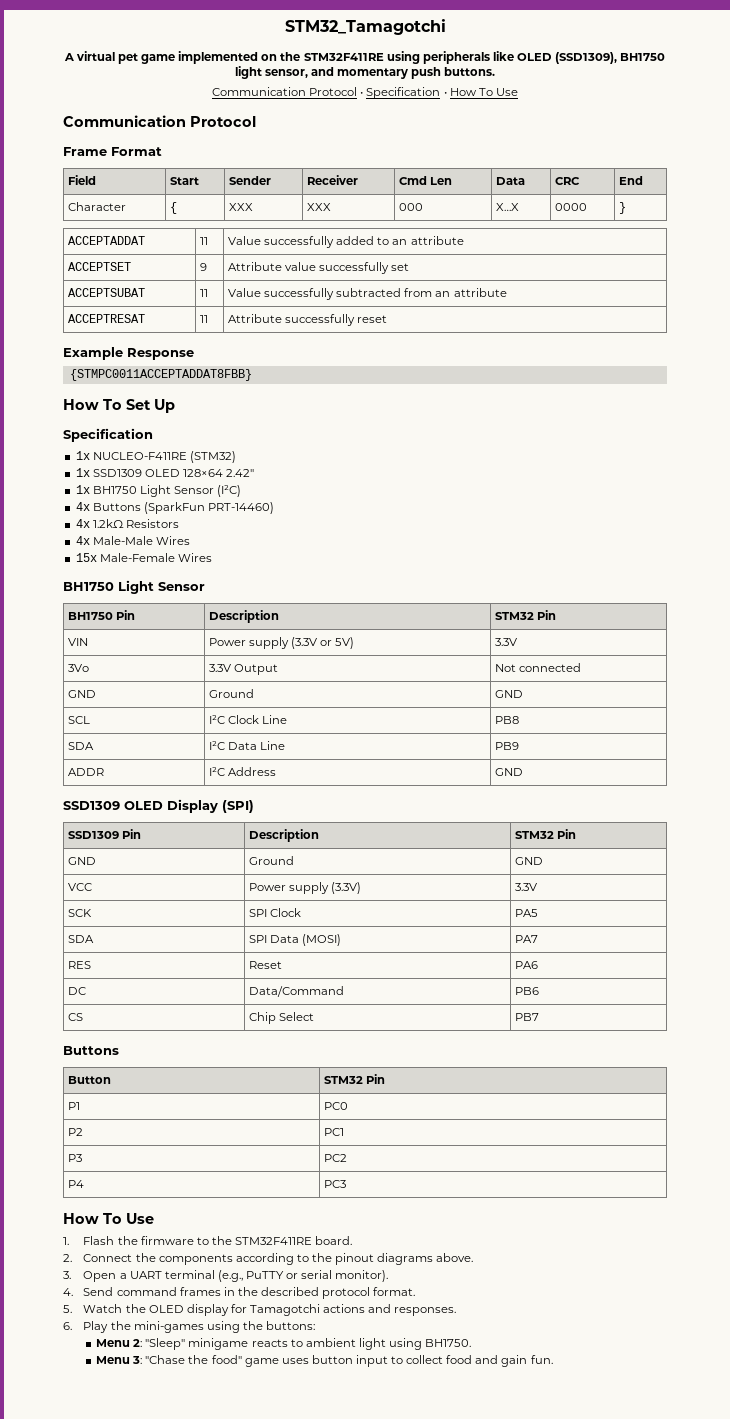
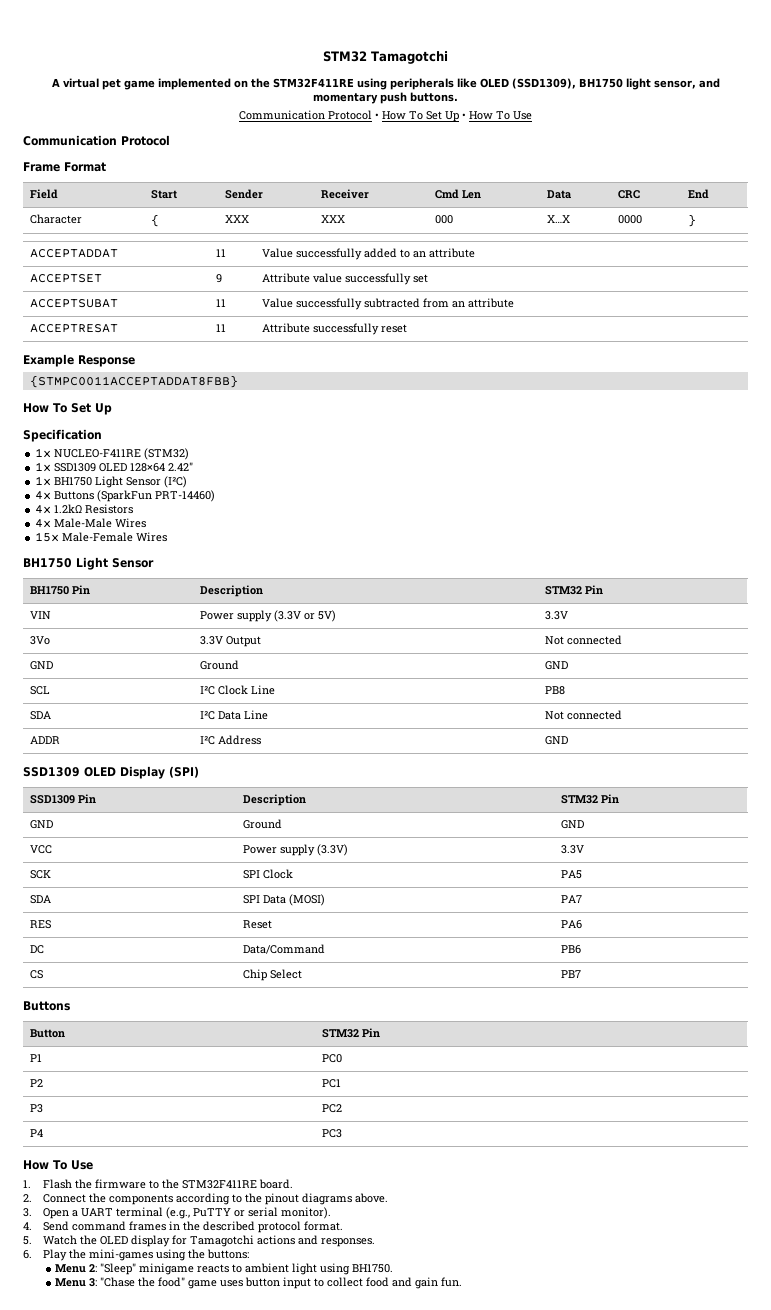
[284,19,446,35] STM32_Tamagotchi -> [323,51,449,64] STM32 Tamagotchi
[366,87,441,99] Specification -> [382,111,459,122] How To Set Up
[495,742,520,750] PB9 -> [545,710,623,720] Not connected

